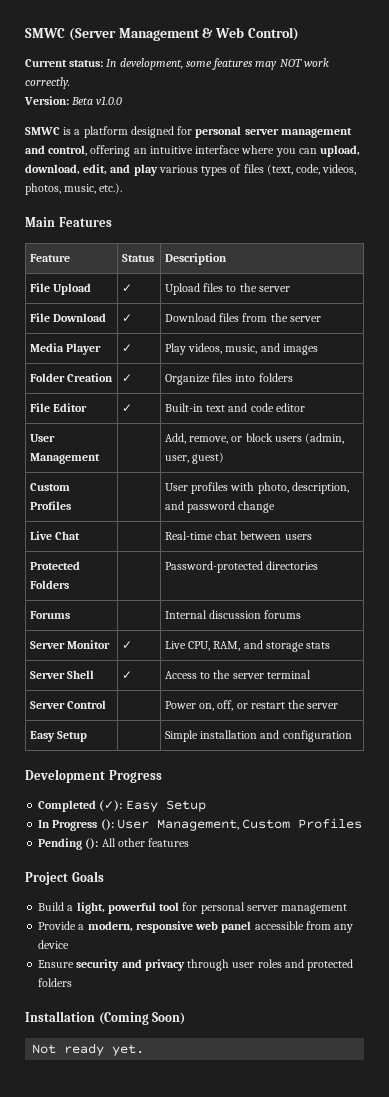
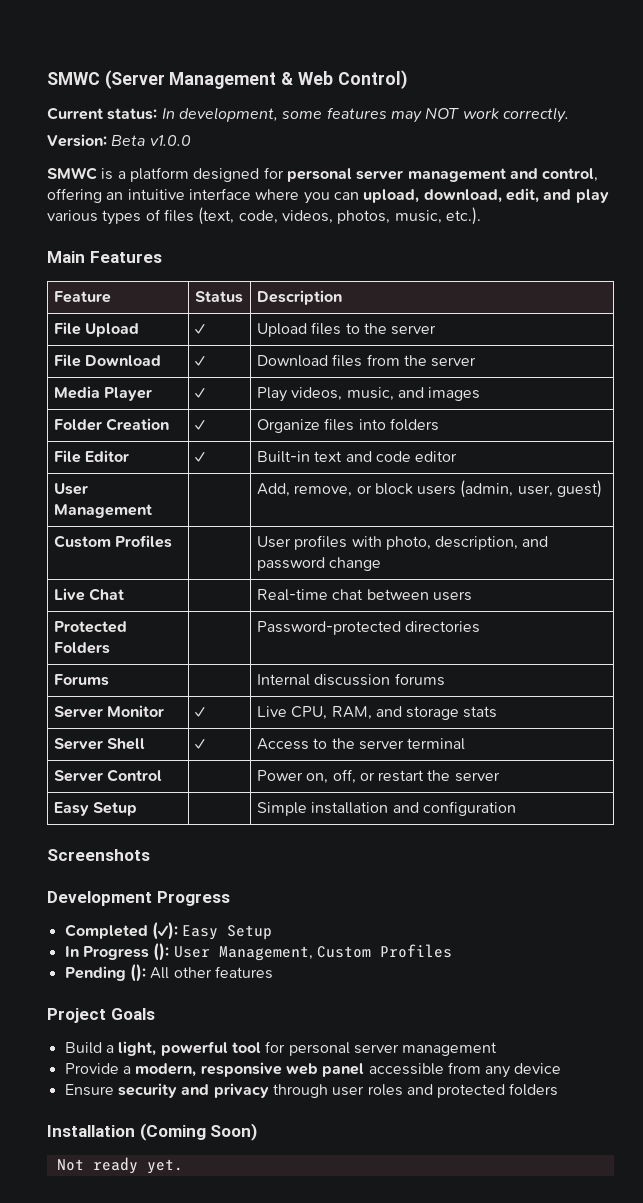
(352, 736) none -> [47,849,150,861] // Screenshots

